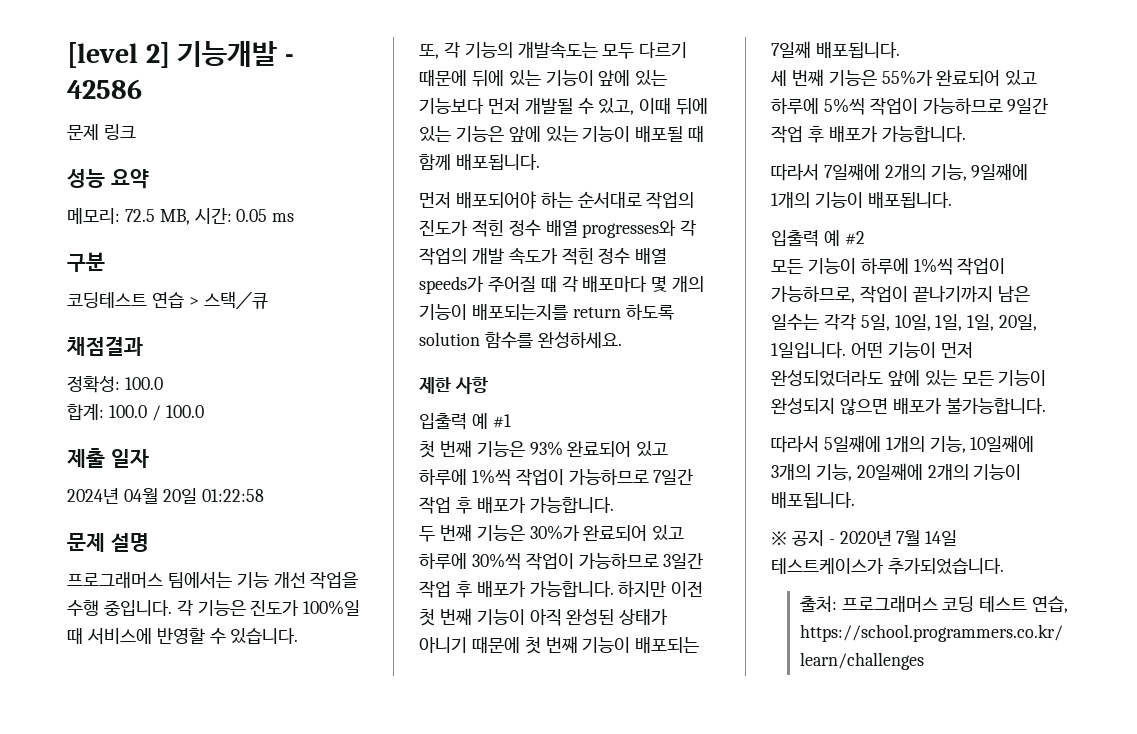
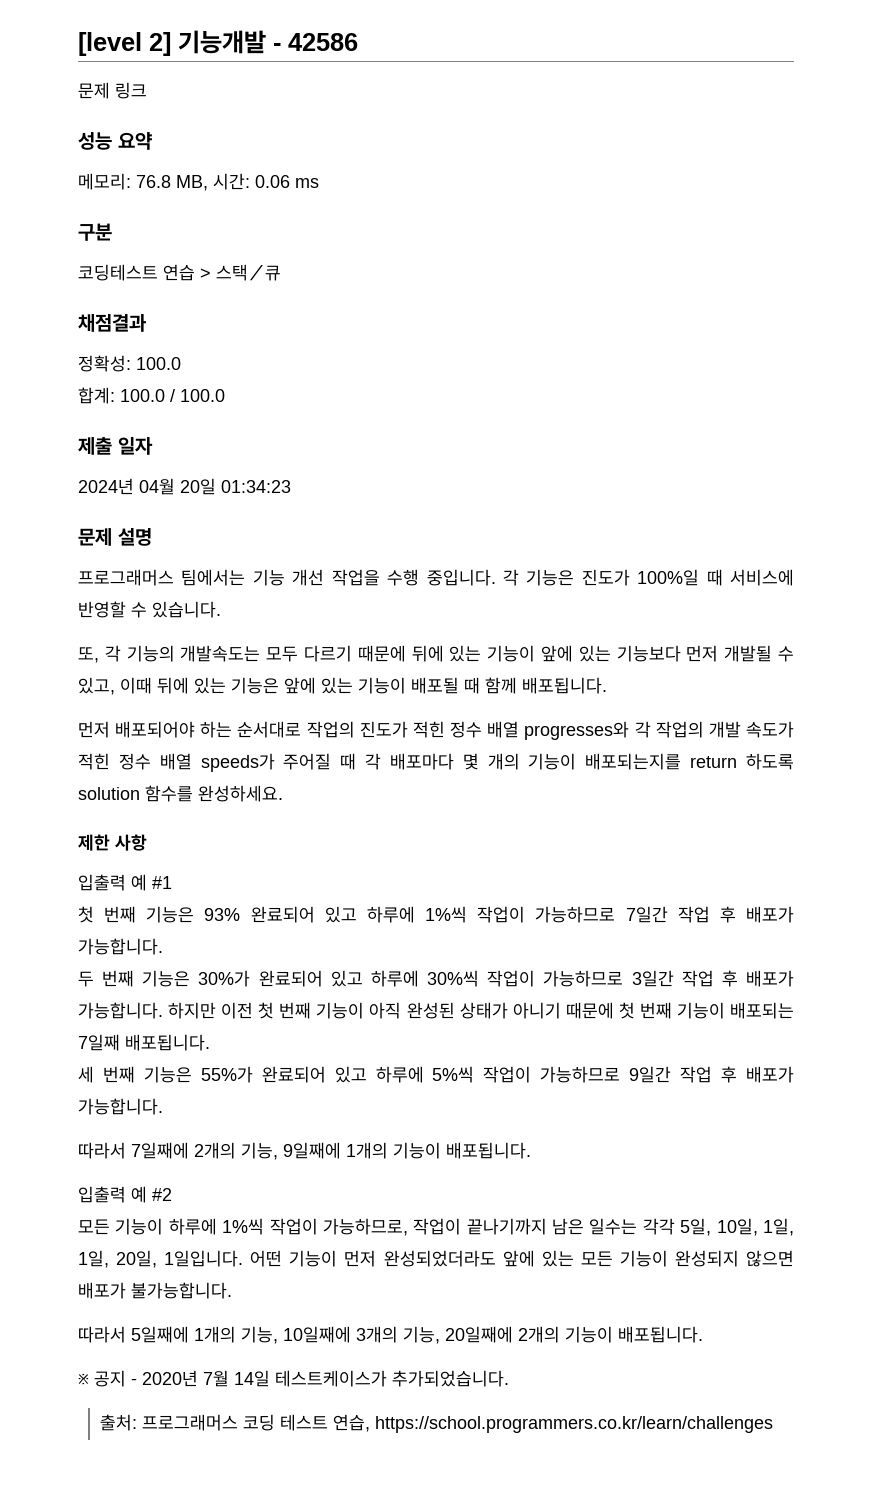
[124,209,155,222] 72.5 -> [136,175,171,188] 76.8
[236,209,268,222] 0.05 -> [255,175,290,188] 0.06
[201,489,264,502] 01:22:58 -> [221,480,291,493] 01:34:23

